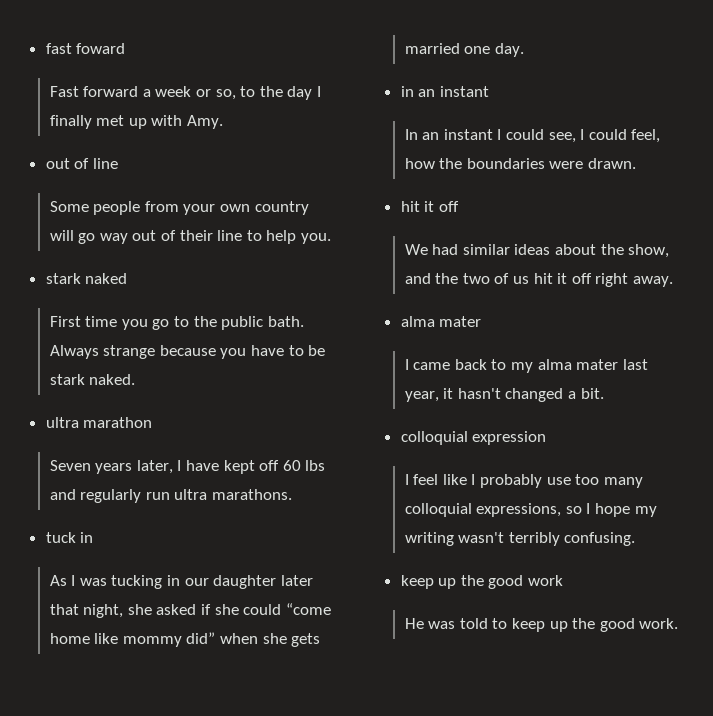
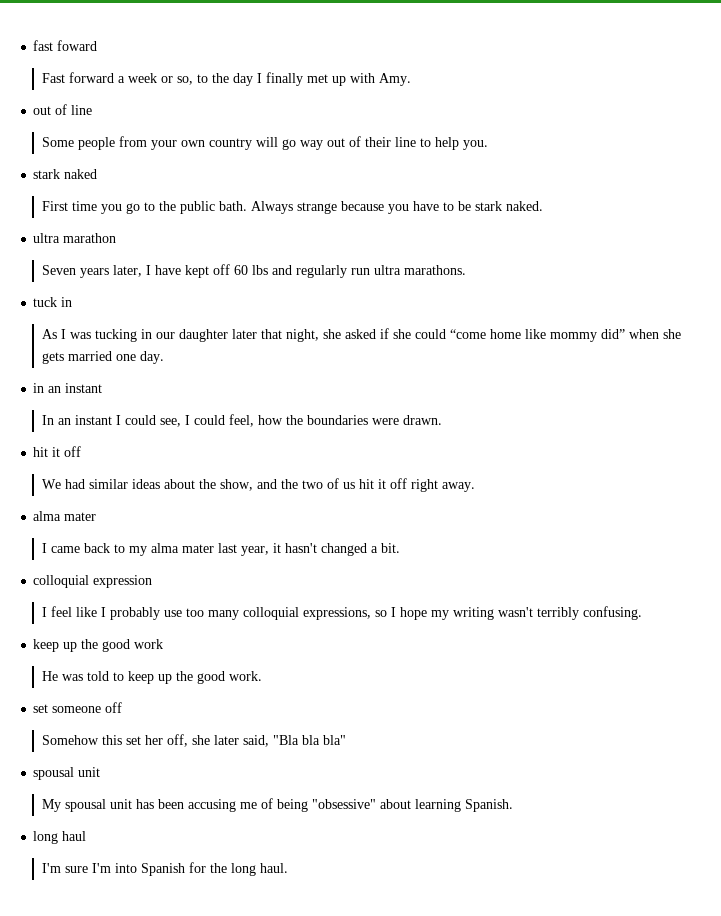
(679, 623) none -> [33,702,123,713] [41,734,346,747] [33,767,101,780] [41,798,513,812] [33,831,87,844] [41,862,288,876] // set someone off // Somehow this set her off, she later said, "Bla bla bla" // spousal unit // My spousal unit has been accusing me of being "obsessive" about learning Spanish. // long haul // I'm sure I'm into Spanish for the long haul.

